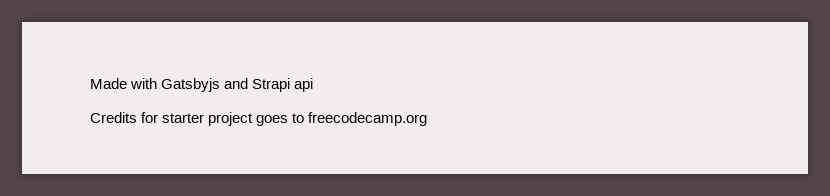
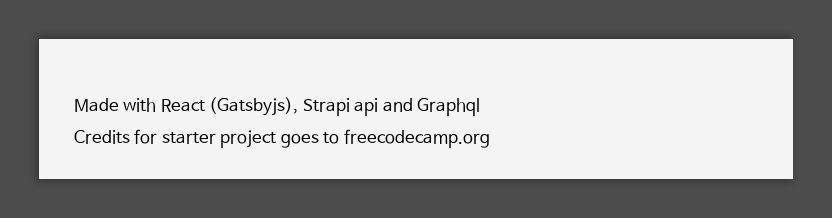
[161,78,249,92] Gatsbyjs and -> [160,97,299,116] React (Gatsbyjs),
(314, 85) none -> [382,98,481,116] and Graphql

